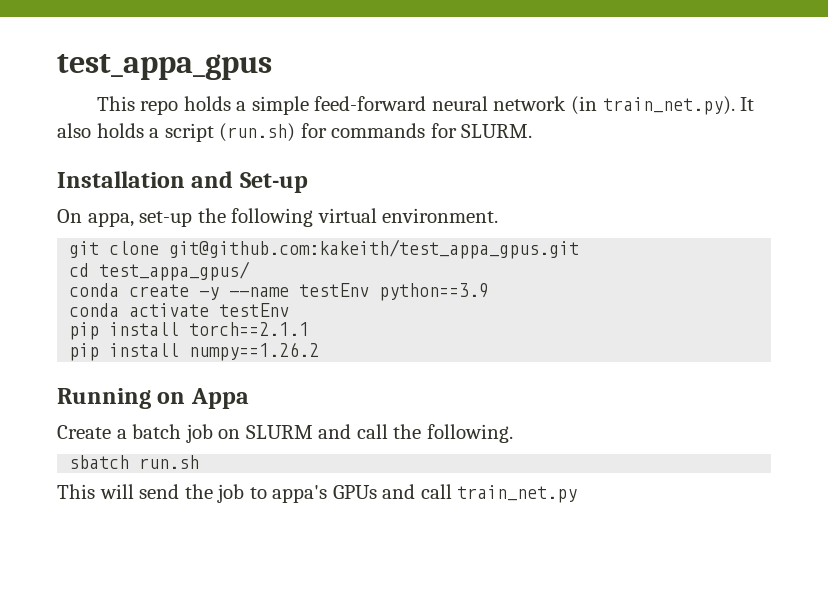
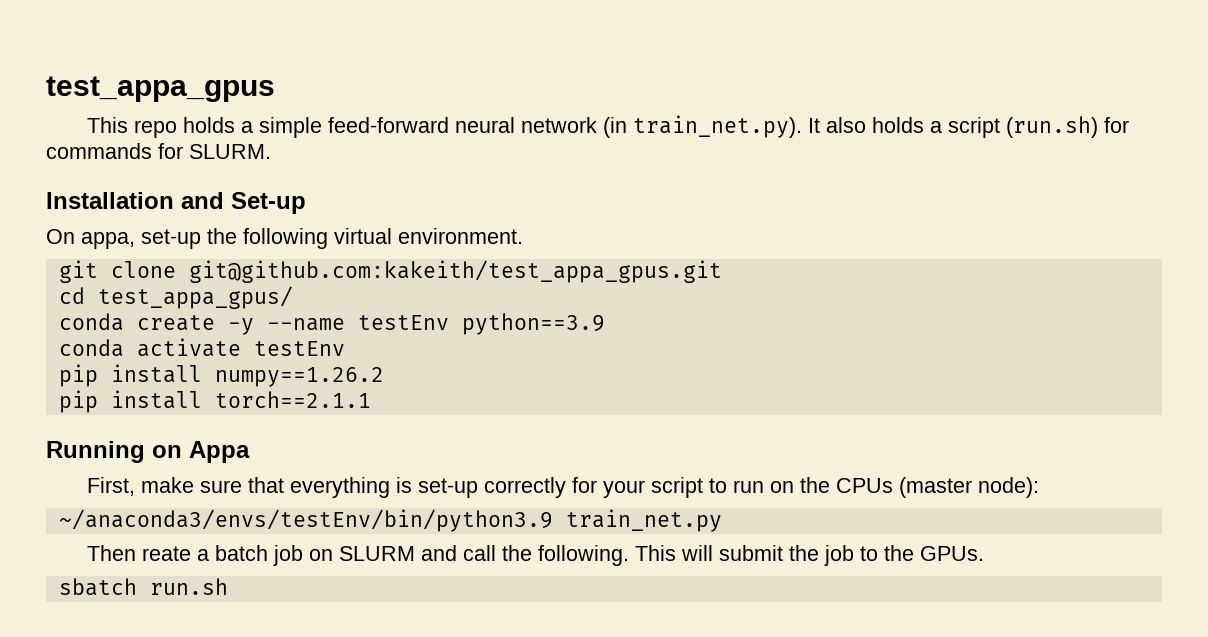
[189,322,310,336] [69,342,320,361] torch==2.1.1 // pip install numpy==1.26.2 -> [214,367,384,387] [58,390,371,413] numpy==1.26.2 // pip install torch==2.1.1
[57,425,111,439] Create -> [87,477,1040,498] [58,509,722,532] [87,545,192,561] First, make sure that everything is set-up correctly for your script to run on the CPUs (master node): // ~/anaconda3/envs/testEnv/bin/python3.9 train_net.py // Then reate
[69,455,200,469] [57,484,578,503] // sbatch run.sh // This will send the job to appa's GPUs and call train_net.py -> [635,545,985,566] [58,578,228,596] This will submit the job to the GPUs. // sbatch run.sh

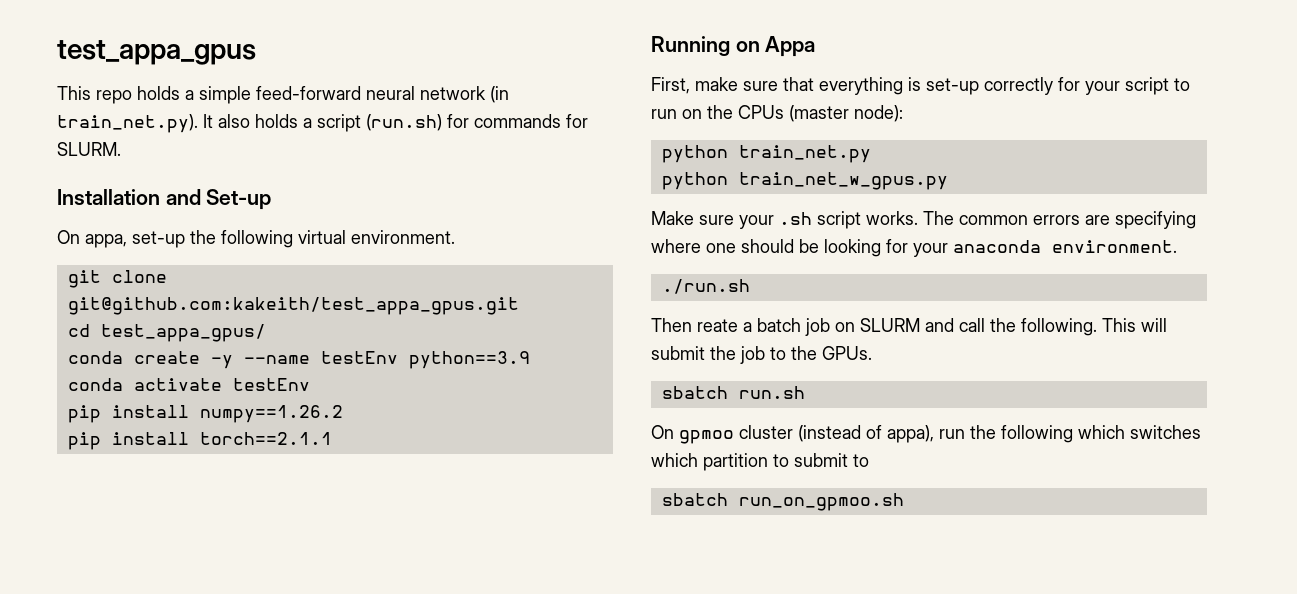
[58,509,553,532] ~/anaconda3/envs/testEnv/bin/python3.9 -> [661,145,728,163] python
(722, 520) none -> [661,172,948,190] [651,211,1196,229] [651,239,1177,257] [661,279,750,294] // python train_net_w_gpus.py // Make sure your .sh script works. The common errors are specifying where one should be looking for your anaconda environment. // ./run.sh
(228, 586) none -> [651,425,1201,444] [651,453,869,471] [661,493,904,511] // On gpmoo cluster (instead of appa), run the following which switches which partition to submit to // sbatch run_on_gpmoo.sh

